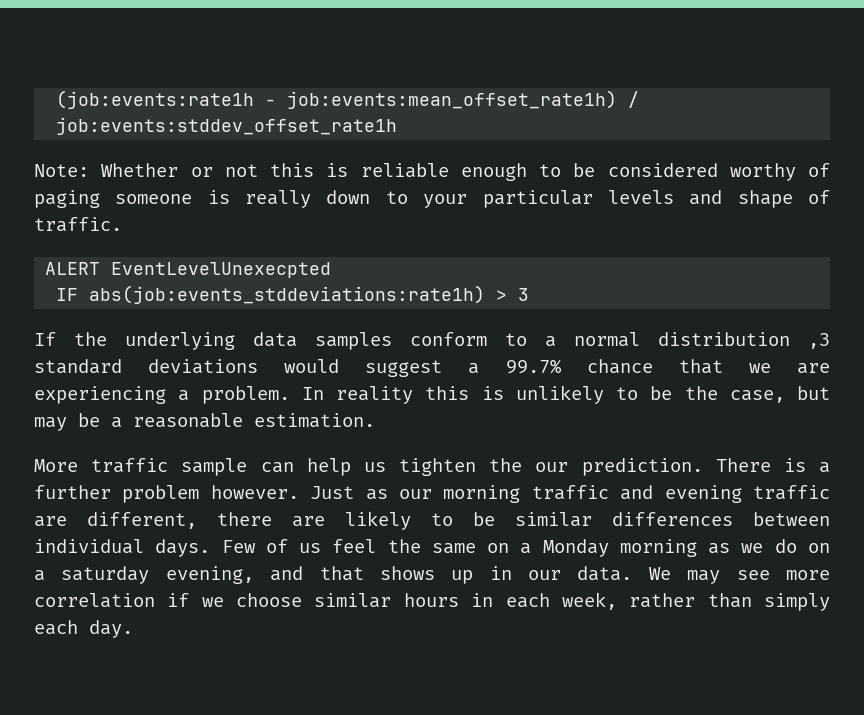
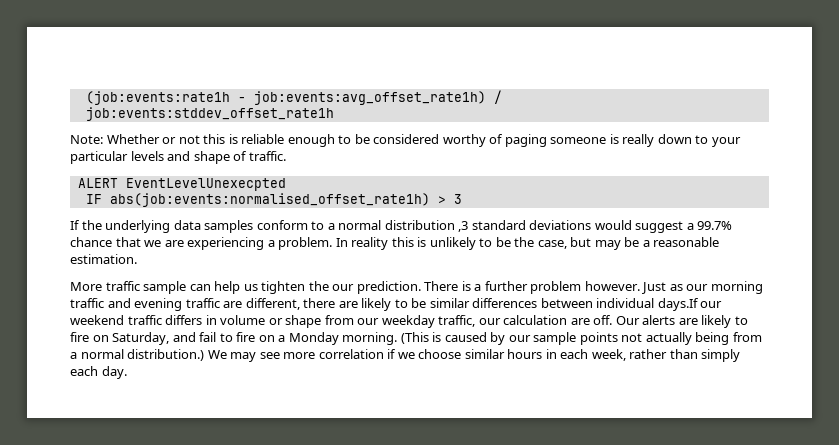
[287,90,618,109] job:events:mean_offset_rate1h) -> [253,91,486,105] job:events:avg_offset_rate1h)
[89,285,486,304] abs(job:events_stddeviations:rate1h) -> [109,193,430,207] abs(job:events:normalised_offset_rate1h)
[155,539,830,557] [34,566,633,584] days. Few of us feel the same on a Monday morning as we do on a saturday evening, and that shows up in our data. -> [657,298,723,311] [70,315,748,328] [70,332,762,345] [70,349,205,361] days.If our weekend traffic differs in volume or shape from our weekday traffic, our calculation are off. Our alerts are likely to fire on Saturday, and fail to fire on a Monday morning. (This is caused by our sample points not actually being from a normal distribution.)

